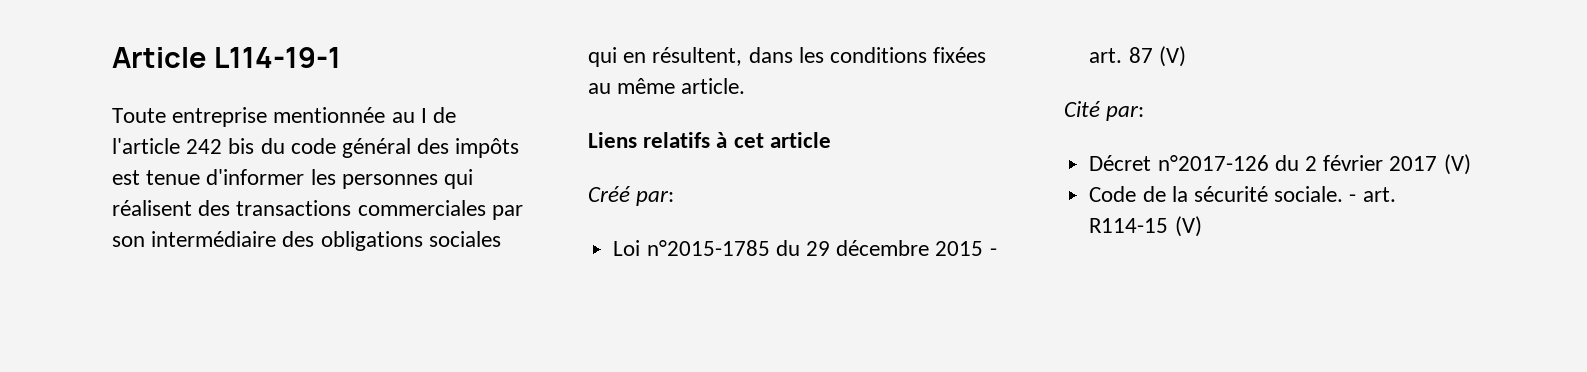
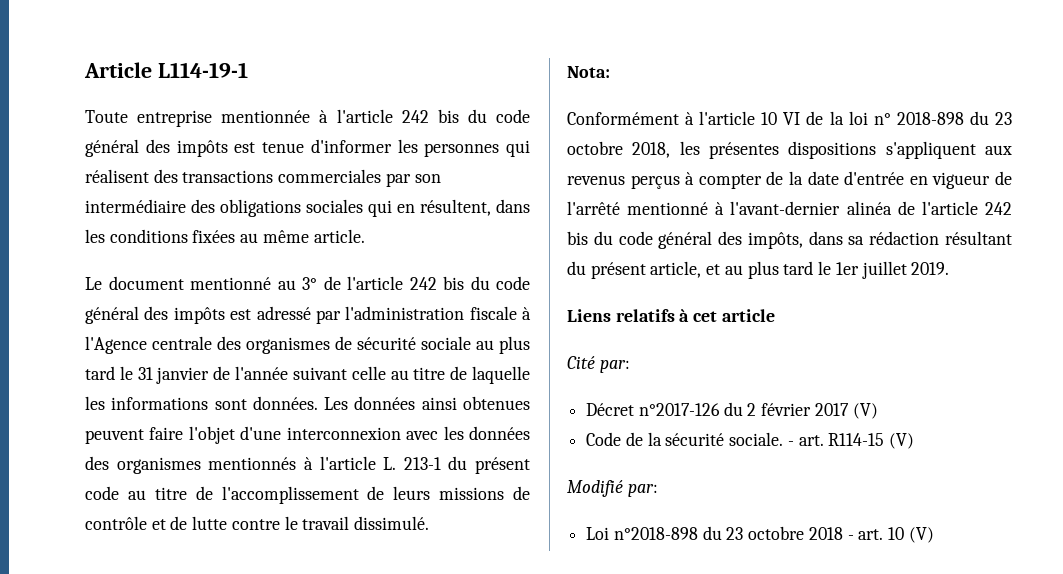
[391,107,457,123] au I de -> [319,110,329,123] à
(746, 86) none -> [85,276,530,290] [85,306,531,324] [85,336,530,354] [85,366,530,384] [85,396,530,410] [85,426,530,444] [85,456,530,474] [85,486,530,504] [85,516,430,530] [567,66,610,78] [567,111,1012,125] [567,141,1012,159] [567,171,1012,189] [567,201,1013,215] [567,231,1012,249] [567,261,950,279] // Le document mentionné au 3° de l'article 242 bis du code général des impôts est adressé par l'administration fiscale à l'Agence centrale des organismes de sécurité sociale au plus tard le 31 janvier de l'année suivant celle au titre de laquelle les informations sont données. Les données ainsi obtenues peuvent faire l'objet d'une interconnexion avec les données des organismes mentionnés à l'article L. 213-1 du présent code au titre de l'accomplissement de leurs missions de contrôle et de lutte contre le travail dissimulé. // Nota: // Conformément à l'article 10 VI de la loi n° 2018-898 du 23 octobre 2018, les présentes dispositions s'appliquent aux revenus perçus à compter de la date d'entrée en vigueur de l'arrêté mentionné à l'avant-dernier alinéa de l'article 242 bis du code général des impôts, dans sa rédaction résultant du présent article, et au plus tard le 1er juillet 2019.
[588,186,675,206] [613,240,997,256] [1089,46,1186,67] // Créé par: // Loi n°2015-1785 du 29 décembre 2015 - art. 87 (V) -> (775, 315) none
(1202, 226) none -> [567,480,658,497] [586,526,934,543] // Modifié par: // Loi n°2018-898 du 23 octobre 2018 - art. 10 (V)

